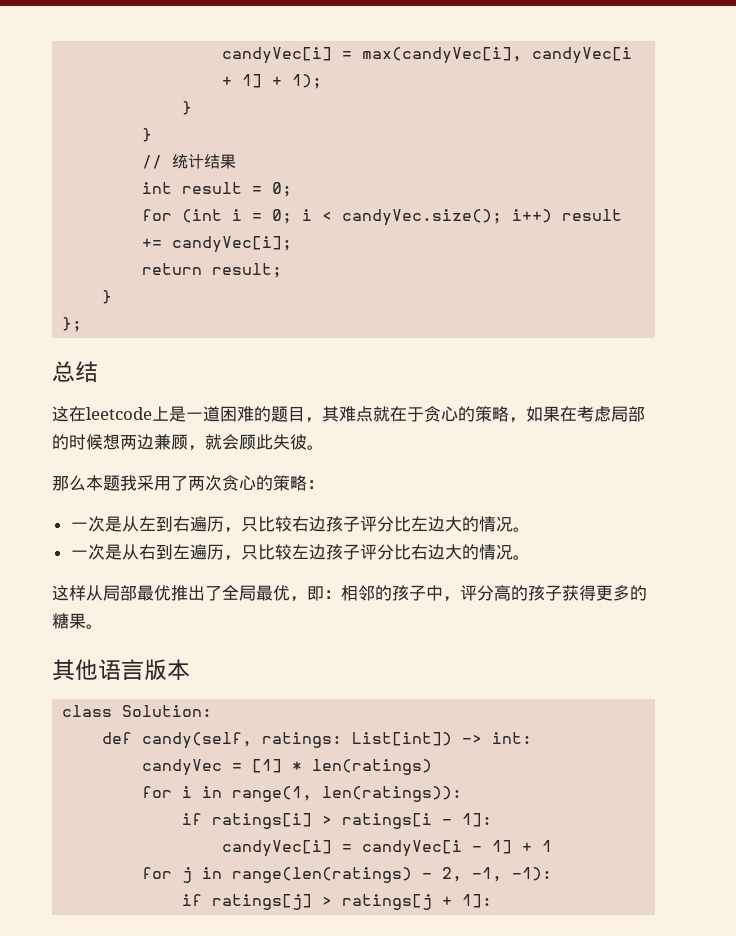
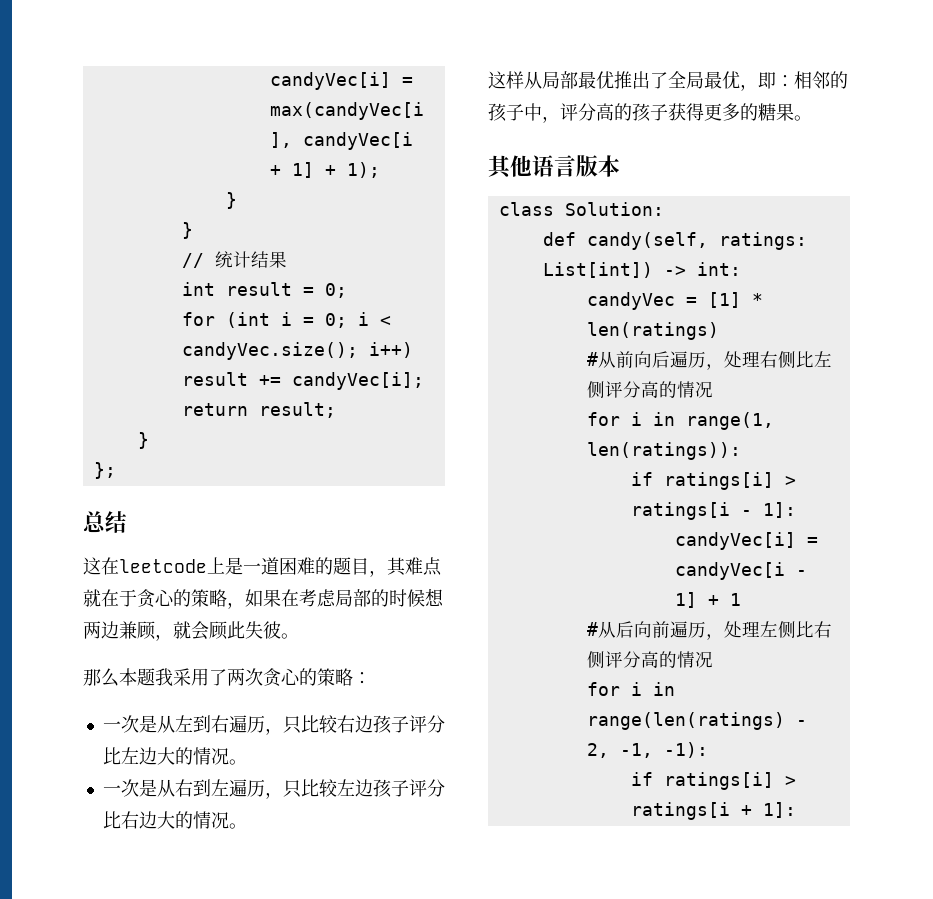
(433, 767) none -> [586,351,832,370] [586,381,713,398] // #从前向后遍历，处理右侧比左侧评分高的情况
[142,867,193,883] // for j -> [586,621,832,640] [586,651,713,668] [586,682,642,696] // #从后向前遍历，处理左侧比右侧评分高的情况 // for i
[212,894,433,910] ratings[j] > ratings[j -> [663,772,796,790] [630,802,730,820] ratings[i] > ratings[i

